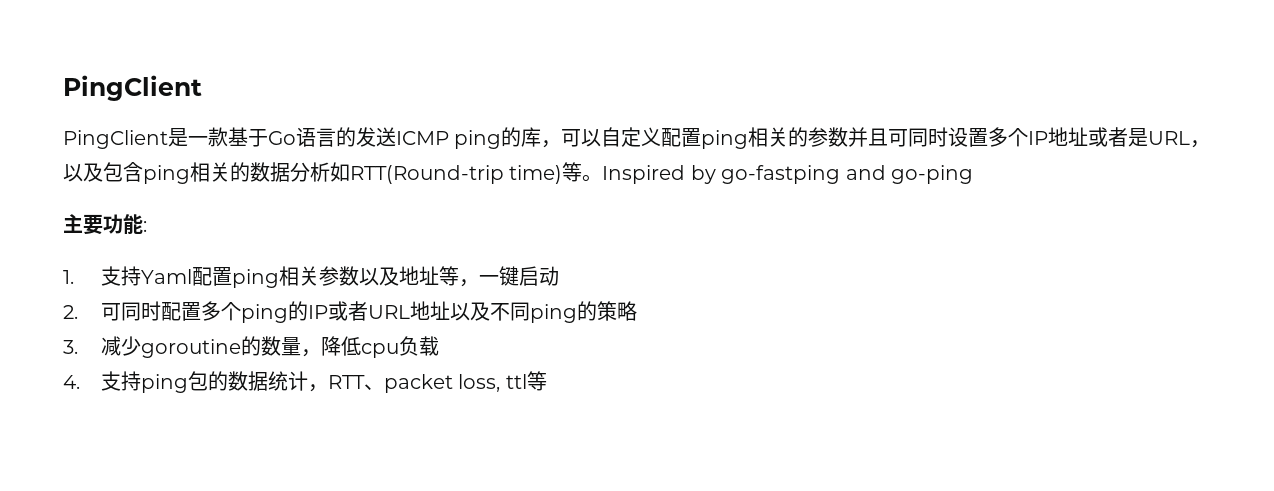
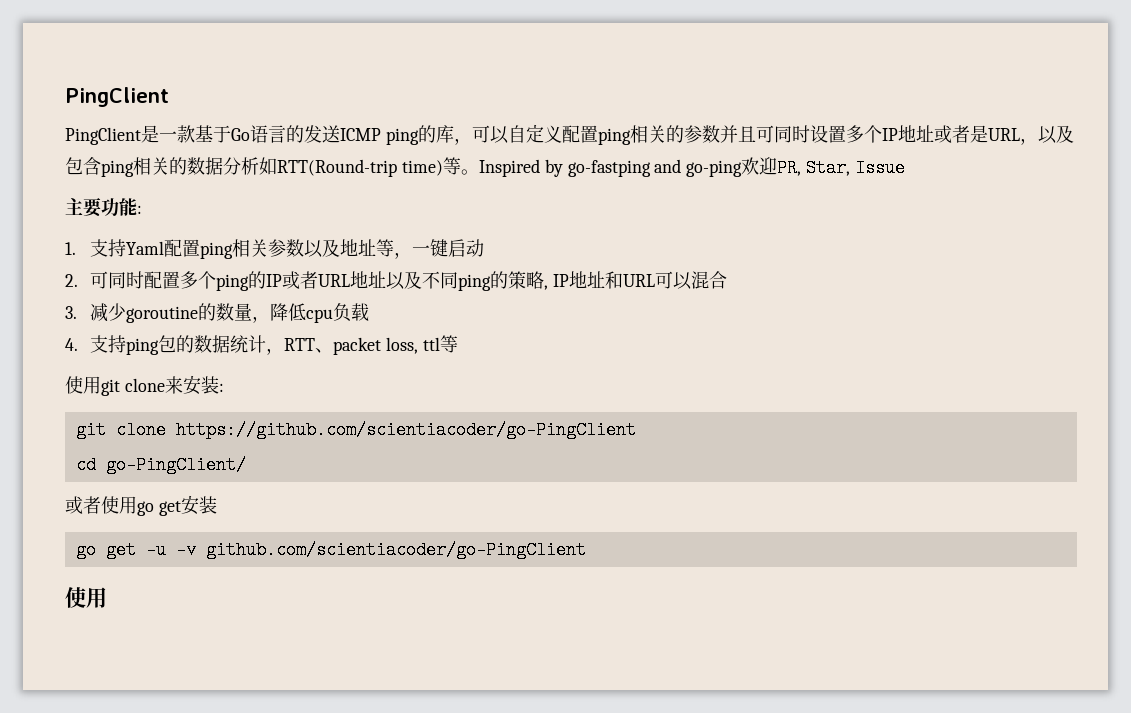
(973, 174) none -> [741,157,906,177] 欢迎PR, Star, Issue
(637, 311) none -> [543,271,727,290] , IP地址和URL可以混合
(547, 381) none -> [65,375,224,396] [75,421,636,439] [75,456,246,474] [65,495,217,516] [75,541,586,559] [65,587,107,608] // 使用git clone来安装: // git clone https://github.com/scientiacoder/go-PingClient // cd go-PingClient/ // 或者使用go get安装 // go get -u -v github.com/scientiacoder/go-PingClient // 使用

